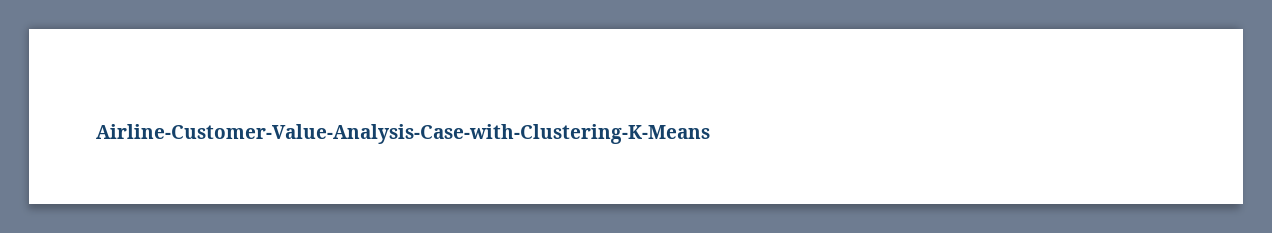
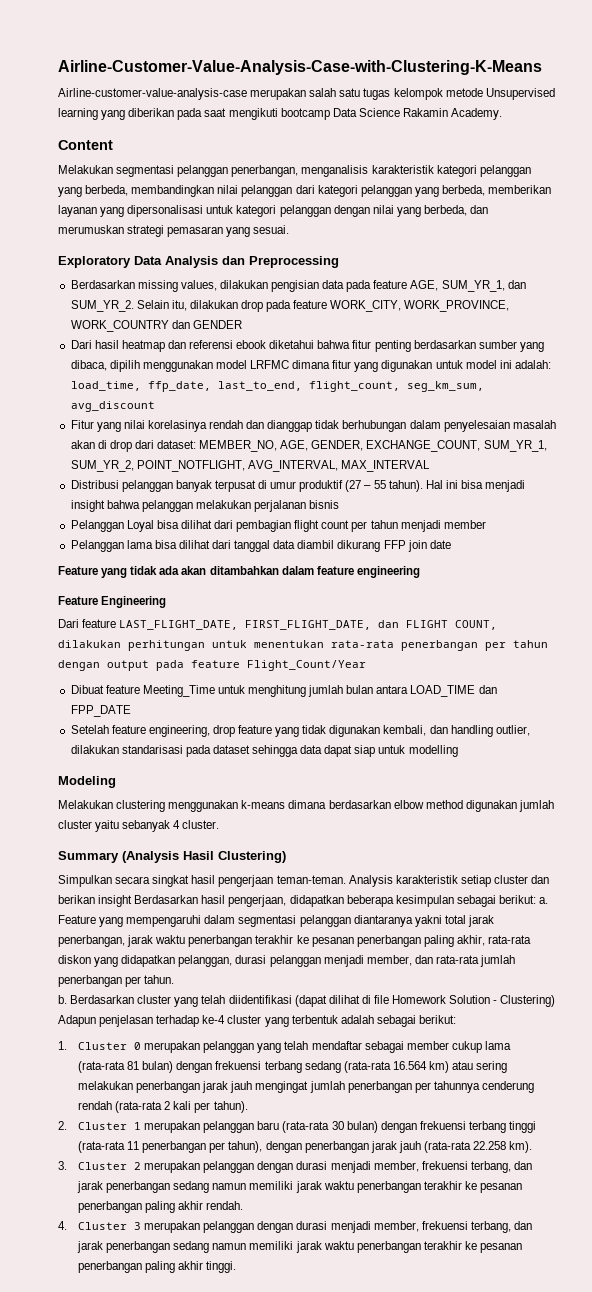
(710, 134) none -> [58,88,555,100] [58,108,503,120] [58,140,113,150] [58,165,531,177] [58,185,552,197] [58,205,489,217] [58,225,290,237] [58,256,339,268] [70,280,526,292] [70,300,510,312] [70,320,242,332] [70,340,544,352] [70,360,551,372] [70,381,484,392] [70,401,155,412] [70,420,556,432] [70,440,547,452] [70,460,430,472] [70,480,526,492] [70,500,340,512] [70,520,486,532] [70,540,451,552] [58,566,420,578] [58,596,167,608] [58,619,498,630] [58,640,548,651] [58,660,366,671] [70,685,497,697] [70,705,131,717] [70,725,530,737] [70,745,458,757] [58,776,116,788] [58,800,554,812] [58,820,220,832] [58,851,286,863] [58,875,550,887] [58,895,549,907] [58,915,494,927] [58,935,532,947] [58,955,516,967] [58,975,175,987] [58,995,556,1007] [58,1015,456,1027] [58,1041,512,1053] [78,1061,508,1073] [78,1081,535,1093] [78,1101,248,1113] [58,1121,537,1133] [78,1141,533,1153] [58,1161,533,1173] [77,1181,523,1193] [78,1201,244,1213] [58,1221,533,1233] [77,1241,523,1253] [78,1261,237,1273] // Airline-customer-value-analysis-case merupakan salah satu tugas kelompok metode Unsupervised learning yang diberikan pada saat mengikuti bootcamp Data Science Rakamin Academy. // Content // Melakukan segmentasi pelanggan penerbangan, menganalisis karakteristik kategori pelanggan yang berbeda, membandingkan nilai pelanggan dari kategori pelanggan yang berbeda, memberikan layanan yang dipersonalisasi untuk kategori pelanggan dengan nilai yang berbeda, dan merumuskan strategi pemasaran yang sesuai. // Exploratory Data Analysis dan Preprocessing // Berdasarkan missing values, dilakukan pengisian data pada feature AGE, SUM_YR_1, dan SUM_YR_2. Selain itu, dilakukan drop pada feature WORK_CITY, WORK_PROVINCE, WORK_COUNTRY dan GENDER // Dari hasil heatmap dan referensi ebook diketahui bahwa fitur penting berdasarkan sumber yang dibaca, dipilih menggunakan model LRFMC dimana fitur yang digunakan untuk model ini adalah: load_time, ffp_date, last_to_end, flight_count, seg_km_sum, avg_discount // Fitur yang nilai korelasinya rendah dan dianggap tidak berhubungan dalam penyelesaian masalah akan di drop dari dataset: MEMBER_NO, AGE, GENDER, EXCHANGE_COUNT, SUM_YR_1, SUM_YR_2, POINT_NOTFLIGHT, AVG_INTERVAL, MAX_INTERVAL // Distribusi pelanggan banyak terpusat di umur produktif (27 – 55 tahun). Hal ini bisa menjadi insight bahwa pelanggan melakukan perjalanan bisnis // Pelanggan Loyal bisa dilihat dari pembagian flight count per tahun menjadi member // Pelanggan lama bisa dilihat dari tanggal data diambil dikurang FFP join date // Feature yang tidak ada akan ditambahkan dalam feature engineering // Feature Engineering // Dari feature LAST_FLIGHT_DATE, FIRST_FLIGHT_DATE, dan FLIGHT COUNT, dilakukan perhitungan untuk menentukan rata-rata penerbangan per tahun dengan output pada feature Flight_Count/Year // Dibuat feature Meeting_Time untuk menghitung jumlah bulan antara LOAD_TIME dan FPP_DATE // Setelah feature engineering, drop feature yang tidak digunakan kembali, dan handling outlier, dilakukan standarisasi pada dataset sehingga data dapat siap untuk modelling // Modeling // Melakukan clustering menggunakan k-means dimana berdasarkan elbow method digunakan jumlah cluster yaitu sebanyak 4 cluster. // Summary (Analysis Hasil Clustering) // Simpulkan secara singkat hasil pengerjaan teman-teman. Analysis karakteristik setiap cluster dan berikan insight Berdasarkan hasil pengerjaan, didapatkan beberapa kesimpulan sebagai berikut: a. Feature yang mempengaruhi dalam segmentasi pelanggan diantaranya yakni total jarak penerbangan, jarak waktu penerbangan terakhir ke pesanan penerbangan paling akhir, rata-rata diskon yang didapatkan pelanggan, durasi pelanggan menjadi member, dan rata-rata jumlah penerbangan per tahun. // b. Berdasarkan cluster yang telah diidentifikasi (dapat dilihat di file Homework Solution - Clustering) Adapun penjelasan terhadap ke-4 cluster yang terbentuk adalah sebagai berikut: // 1. Cluster 0 merupakan pelanggan yang telah mendaftar sebagai member cukup lama (rata-rata 81 bulan) dengan frekuensi terbang sedang (rata-rata 16.564 km) atau sering melakukan penerbangan jarak jauh mengingat jumlah penerbangan per tahunnya cenderung rendah (rata-rata 2 kali per tahun). // 2. Cluster 1 merupakan pelanggan baru (rata-rata 30 bulan) dengan frekuensi terbang tinggi (rata-rata 11 penerbangan per tahun), dengan penerbangan jarak jauh (rata-rata 22.258 km). // 3. Cluster 2 merupakan pelanggan dengan durasi menjadi member, frekuensi terbang, dan jarak penerbangan sedang namun memiliki jarak waktu penerbangan terakhir ke pesanan penerbangan paling akhir rendah. // 4. Cluster 3 merupakan pelanggan dengan durasi menjadi member, frekuensi terbang, dan jarak penerbangan sedang namun memiliki jarak waktu penerbangan terakhir ke pesanan penerbangan paling akhir tinggi.

